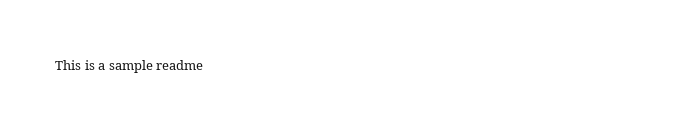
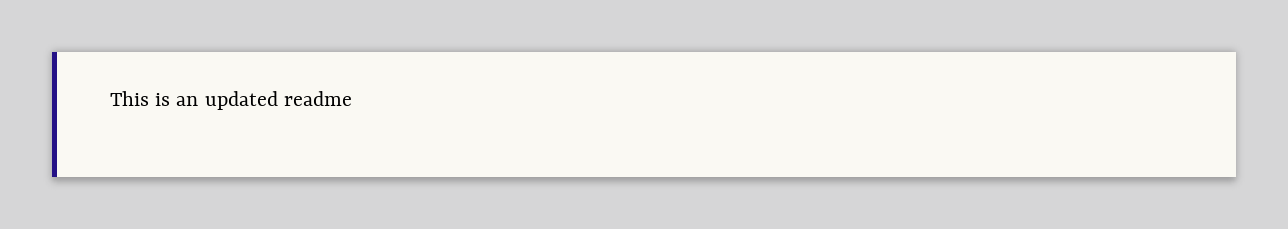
[98,60,153,73] a sample -> [176,91,278,110] an updated

